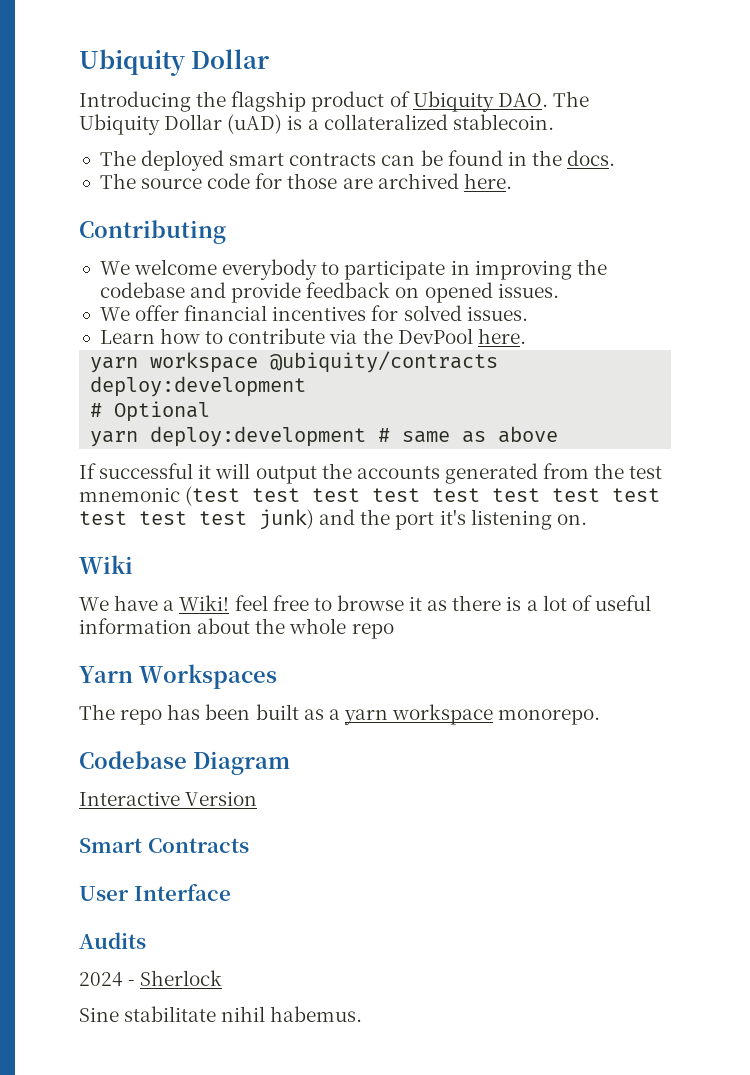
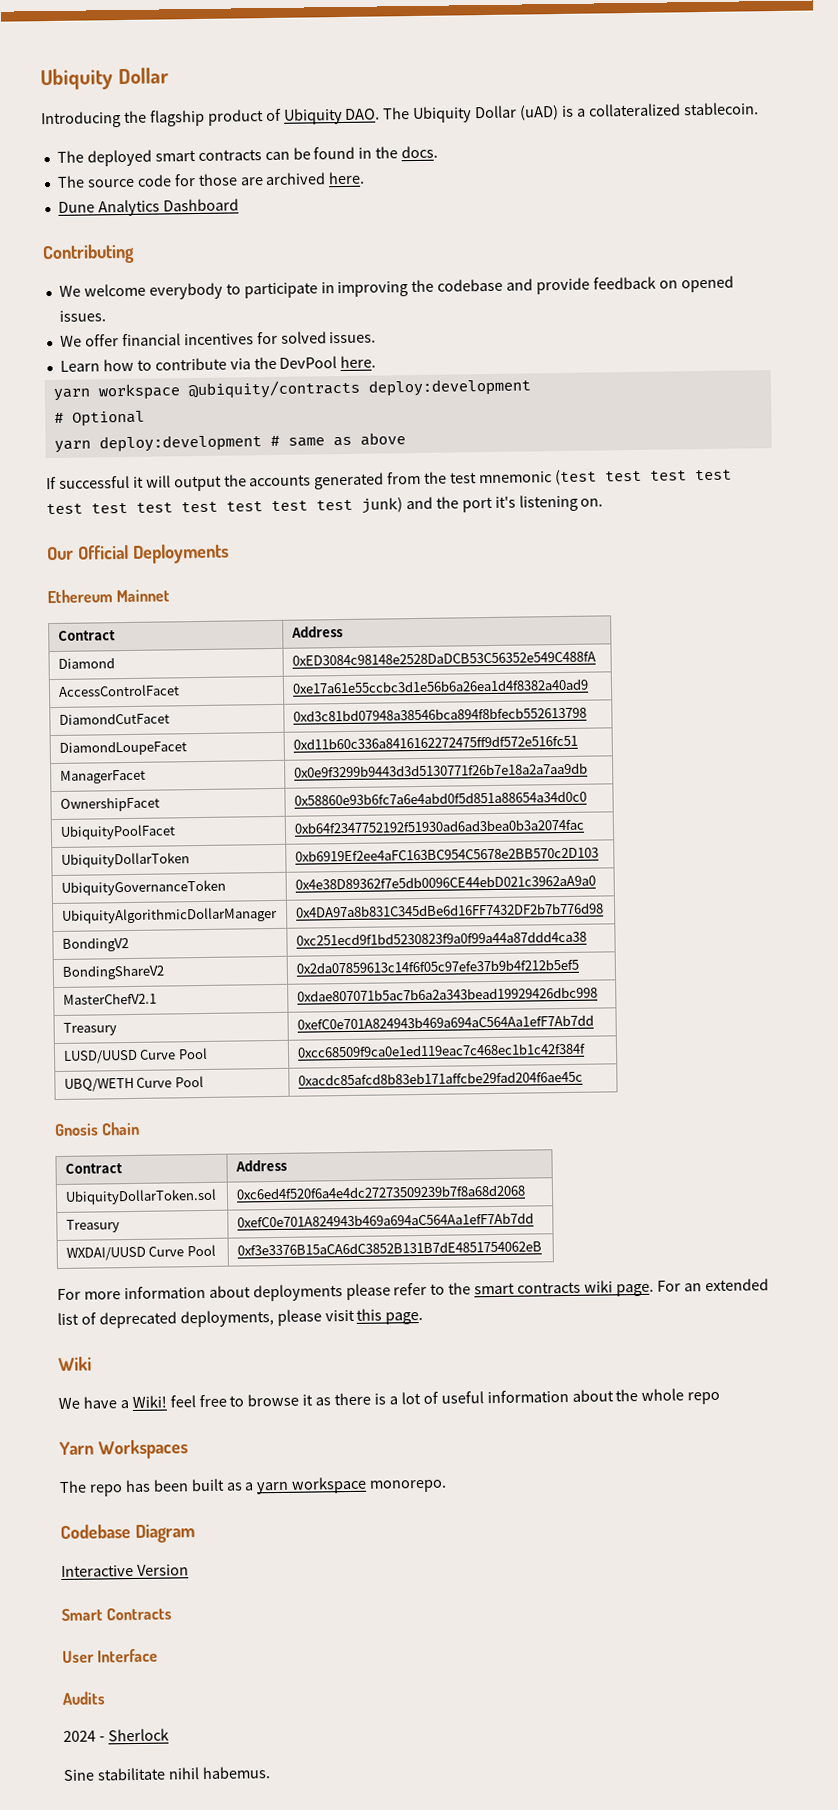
(512, 181) none -> [57,198,239,217] // Dune Analytics Dashboard
(587, 519) none -> [47,543,229,564] [47,589,171,604] [57,630,116,641] [290,626,343,638] [57,657,115,669] [291,651,596,666] [57,684,180,697] [291,678,589,694] [58,712,170,725] [292,706,587,722] [58,740,187,756] [292,734,578,750] [59,769,146,784] [293,762,588,778] [59,796,160,812] [293,790,587,806] [59,824,176,840] [293,818,584,834] [60,852,190,868] [294,846,599,862] [60,879,226,896] [294,874,596,890] [61,906,278,924] [295,902,604,918] [61,937,129,952] [295,930,587,946] [61,964,164,980] [295,958,579,974] [62,992,157,1005] [296,986,598,1002] [62,1022,117,1036] [296,1014,594,1030] [62,1047,208,1064] [296,1042,586,1058] [63,1075,204,1092] [297,1070,583,1086] [54,1121,141,1137] [64,1163,123,1174] [234,1159,287,1172] [64,1188,217,1205] [235,1184,526,1200] [65,1219,120,1233] [236,1212,534,1228] [65,1244,216,1261] [236,1240,542,1256] [57,1278,769,1302] [57,1308,424,1329] // Our Official Deployments // Ethereum Mainnet // Contract | Address // Diamond | 0xED3084c98148e2528DaDCB53C56352e549C488fA // AccessControlFacet | 0xe17a61e55ccbc3d1e56b6a26ea1d4f8382a40ad9 // DiamondCutFacet | 0xd3c81bd07948a38546bca894f8bfecb552613798 // DiamondLoupeFacet | 0xd11b60c336a8416162272475ff9df572e516fc51 // ManagerFacet | 0x0e9f3299b9443d3d5130771f26b7e18a2a7aa9db // OwnershipFacet | 0x58860e93b6fc7a6e4abd0f5d851a88654a34d0c0 // UbiquityPoolFacet | 0xb64f2347752192f51930ad6ad3bea0b3a2074fac // UbiquityDollarToken | 0xb6919Ef2ee4aFC163BC954C5678e2BB570c2D103 // UbiquityGovernanceToken | 0x4e38D89362f7e5db0096CE44ebD021c3962aA9a0 // UbiquityAlgorithmicDollarManager | 0x4DA97a8b831C345dBe6d16FF7432DF2b7b776d98 // BondingV2 | 0xc251ecd9f1bd5230823f9a0f99a44a87ddd4ca38 // BondingShareV2 | 0x2da07859613c14f6f05c97efe37b9b4f212b5ef5 // MasterChefV2.1 | 0xdae807071b5ac7b6a2a343bead19929426dbc998 // Treasury | 0xefC0e701A824943b469a694aC564Aa1efF7Ab7dd // LUSD/UUSD Curve Pool | 0xcc68509f9ca0e1ed119eac7c468ec1b1c42f384f // UBQ/WETH Curve Pool | 0xacdc85afcd8b83eb171affcbe29fad204f6ae45c // Gnosis Chain // Contract | Address // UbiquityDollarToken.sol | 0xc6ed4f520f6a4e4dc27273509239b7f8a68d2068 // Treasury | 0xefC0e701A824943b469a694aC564Aa1efF7Ab7dd // WXDAI/UUSD Curve Pool | 0xf3e3376B15aCA6dC3852B131B7dE4851754062eB // For more information about deployments please refer to the smart contracts wiki page. For an extended list of deprecated deployments, please visit this page.

